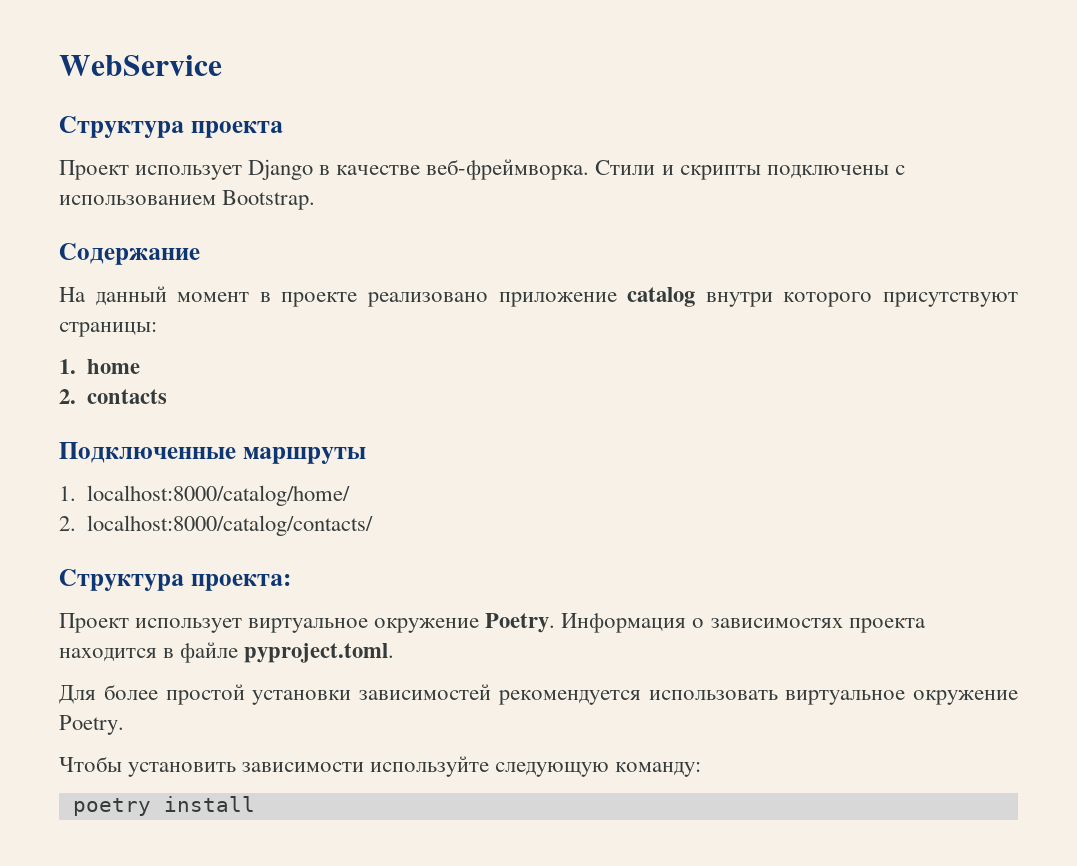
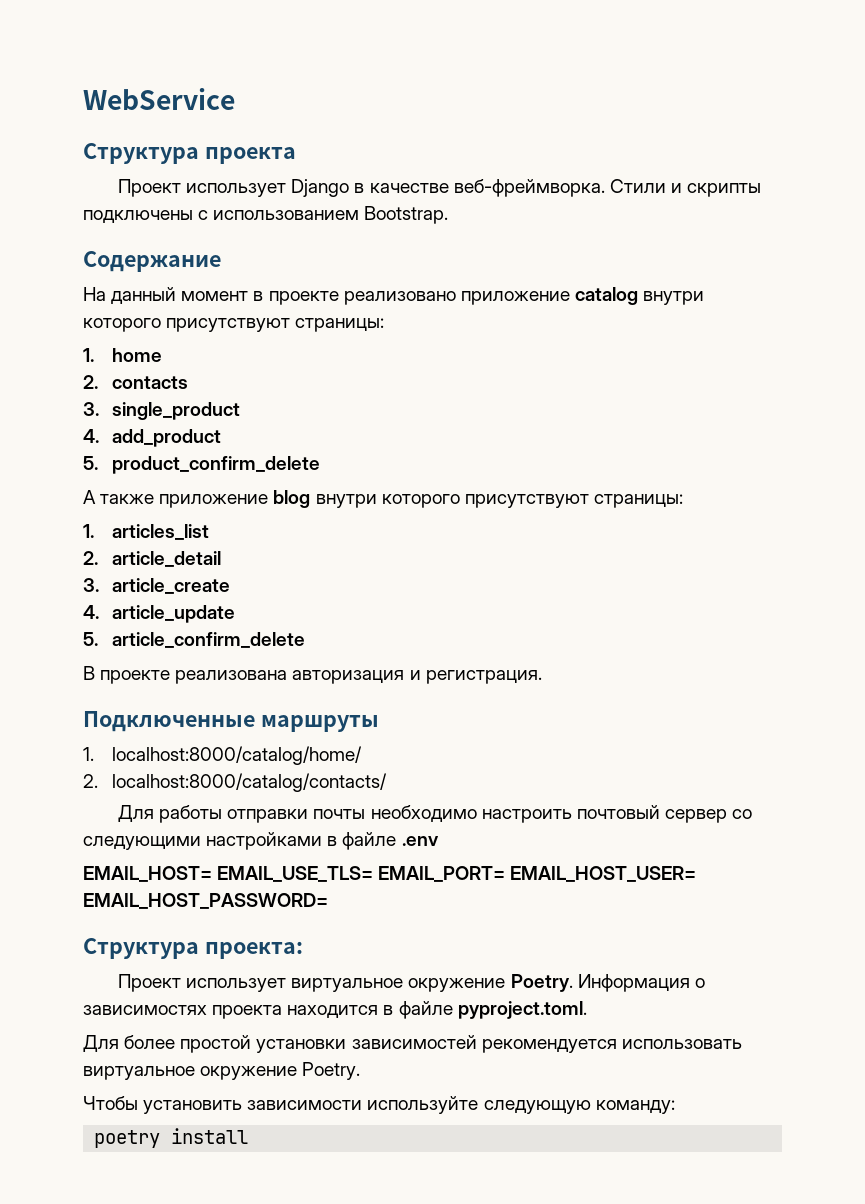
(168, 396) none -> [83,402,240,420] [83,429,221,447] [83,456,320,474] [83,490,683,508] [83,524,209,540] [83,551,221,567] [83,578,230,594] [83,605,235,623] [83,632,305,648] [83,666,542,684] // 3. single_product // 4. add_product // 5. product_confirm_delete // А также приложение blog внутри которого присутствуют страницы: // 1. articles_list // 2. article_detail // 3. article_create // 4. article_update // 5. article_confirm_delete // В проекте реализована авторизация и регистрация.
(374, 525) none -> [118,805,753,823] [83,832,439,850] [83,866,697,882] [83,893,328,909] // Для работы отправки почты необходимо настроить почтовый сервер со следующими настройками в файле .env // EMAIL_HOST= EMAIL_USE_TLS= EMAIL_PORT= EMAIL_HOST_USER= EMAIL_HOST_PASSWORD=

